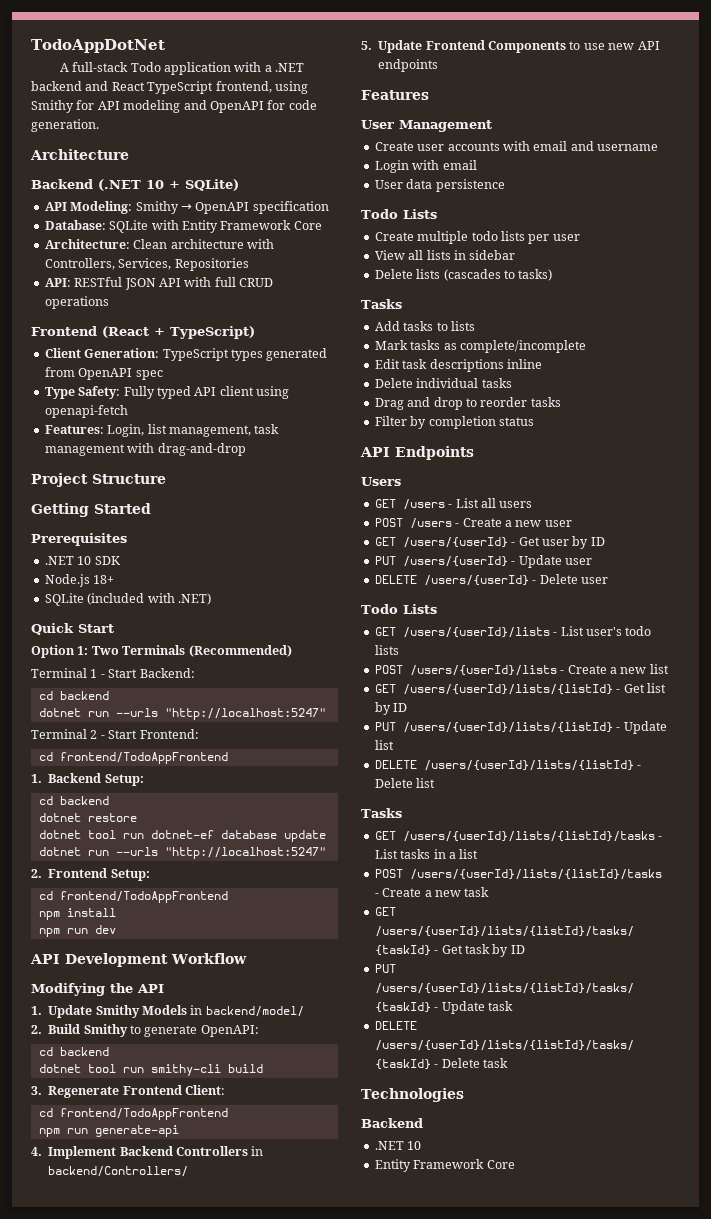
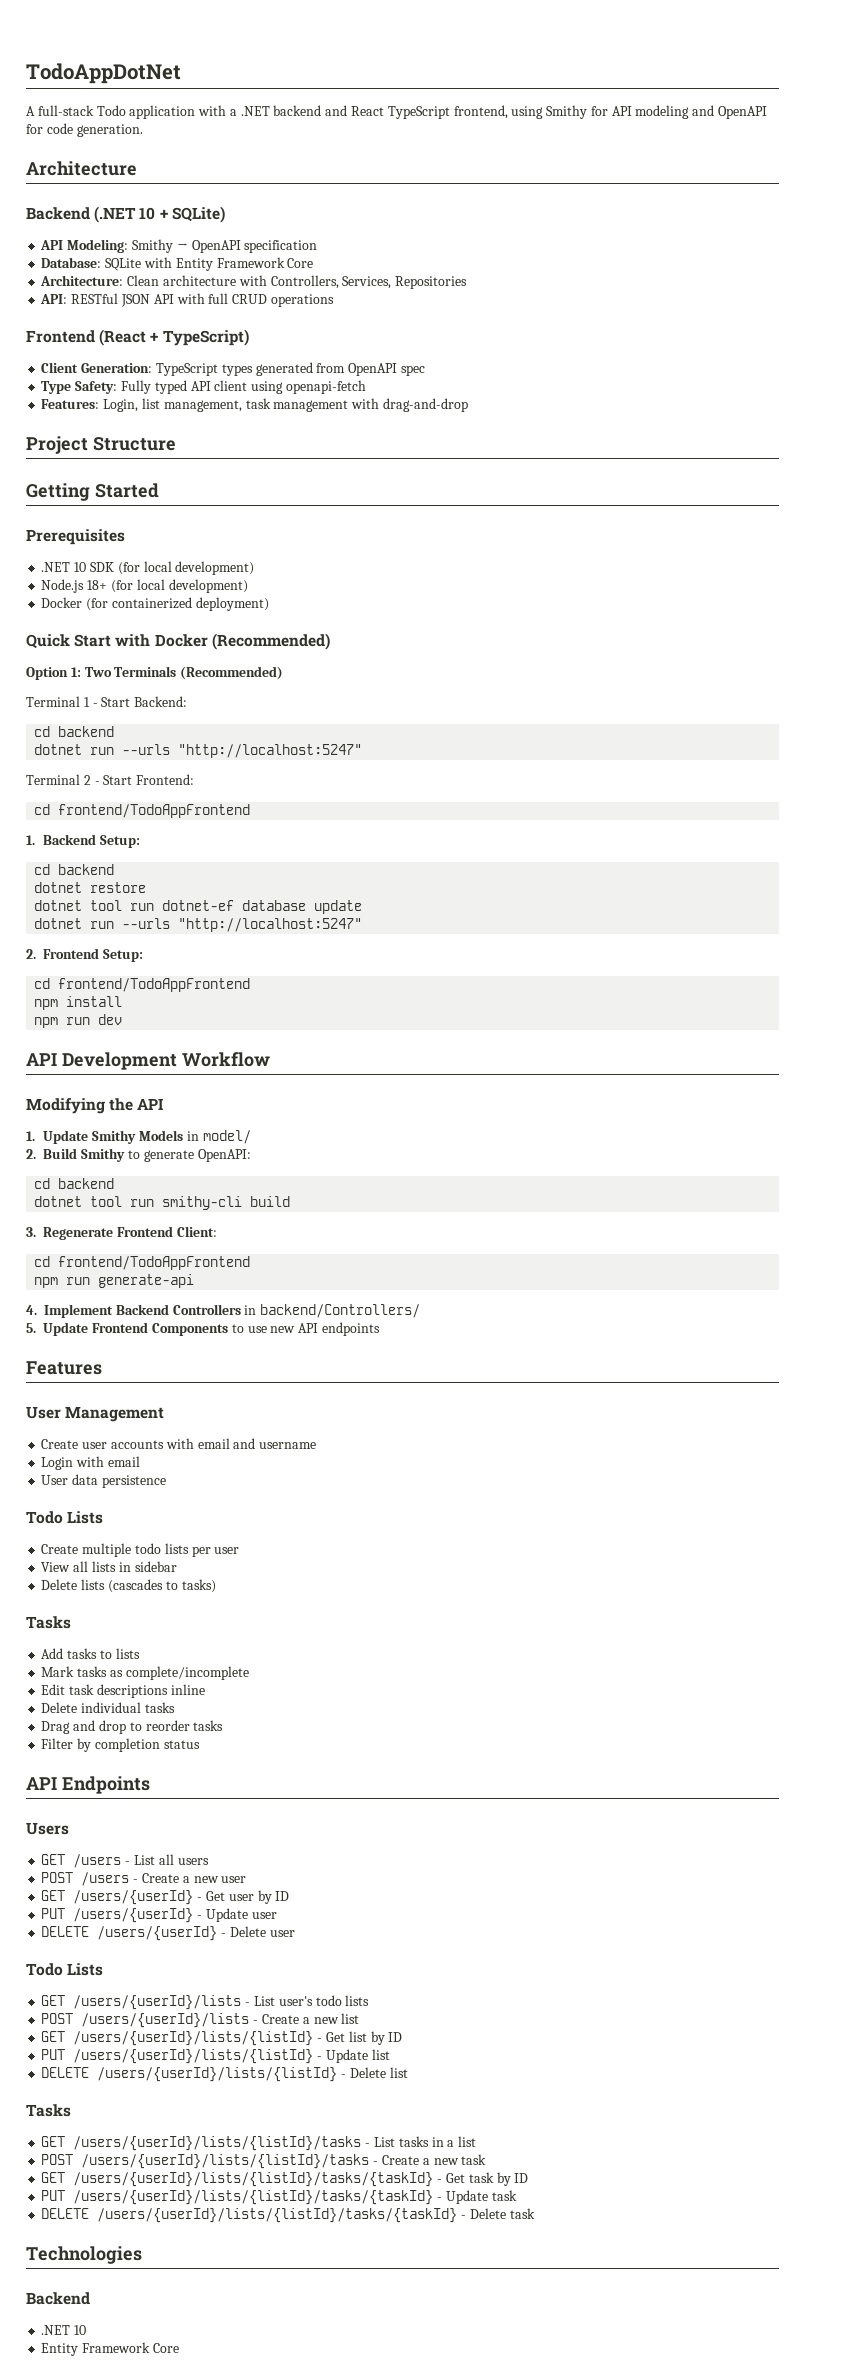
(120, 560) none -> [117,561,255,575] (for local development)
[44,593,211,606] // SQLite (included with .NET) -> [110,579,248,593] [41,597,269,611] (for local development) // Docker (for containerized deployment)
(114, 628) none -> [115,633,330,650] with Docker (Recommended)
[205,1006,304,1017] backend/model/ -> [202,1130,251,1144] model/

